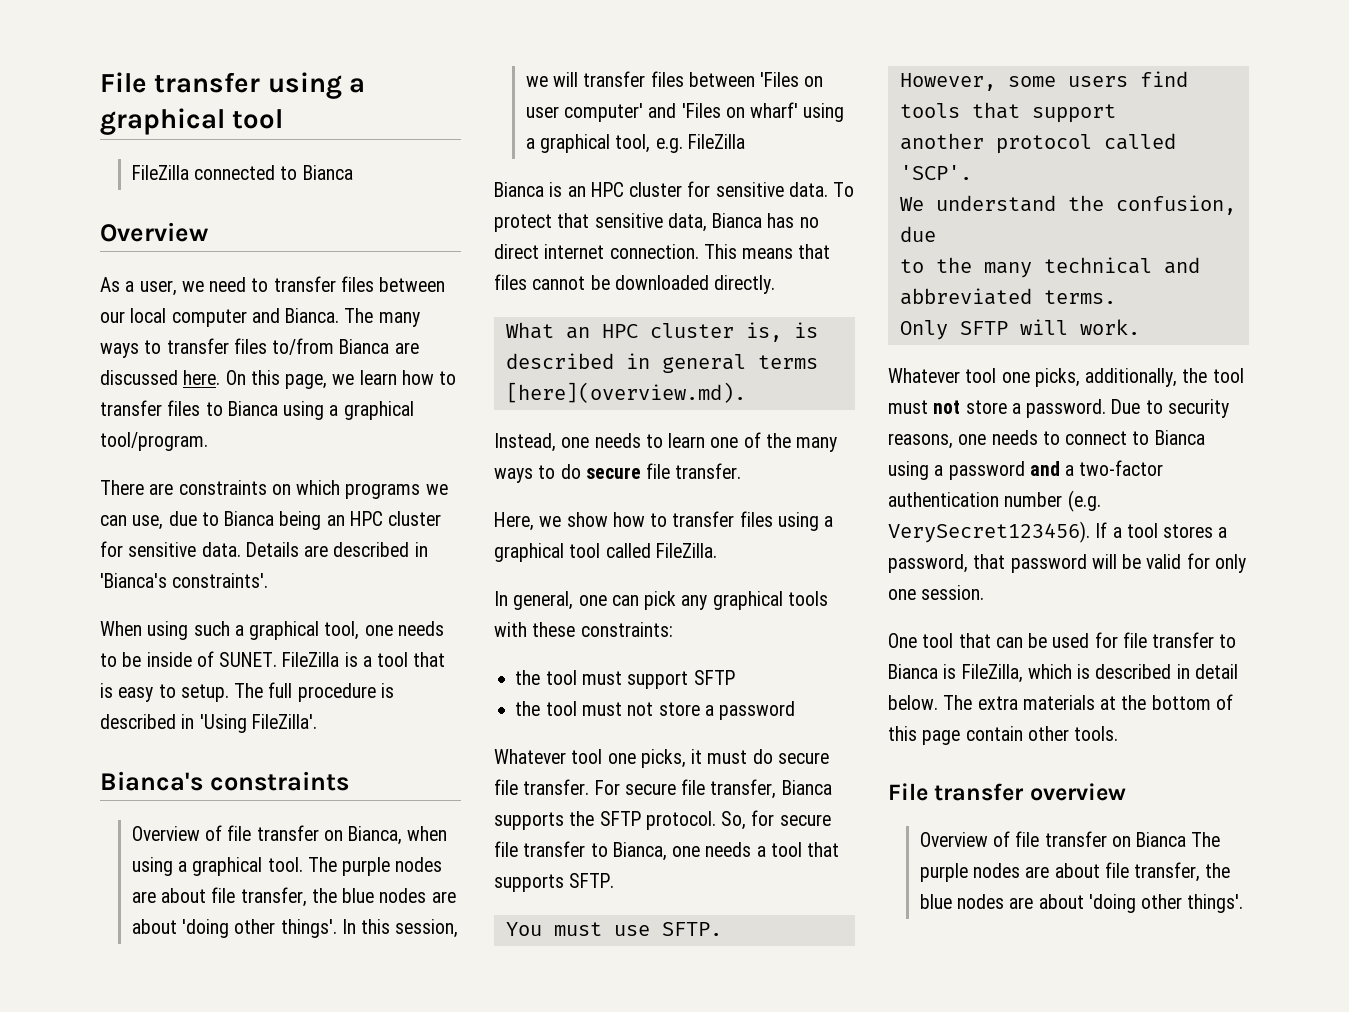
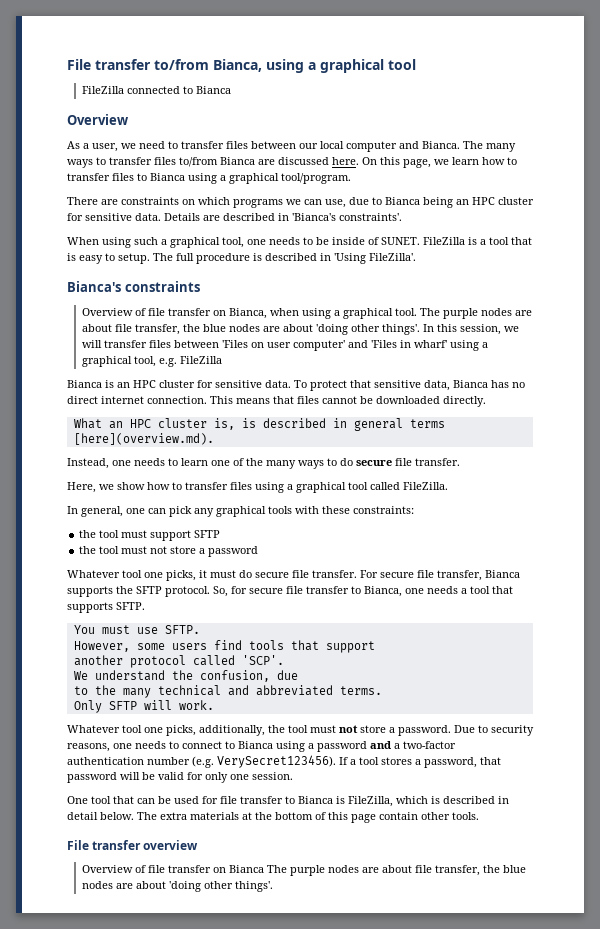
[100,72,261,93] File transfer -> [67,59,262,72] File transfer to/from Bianca,
[725,107,745,118] on -> [400,340,412,348] in

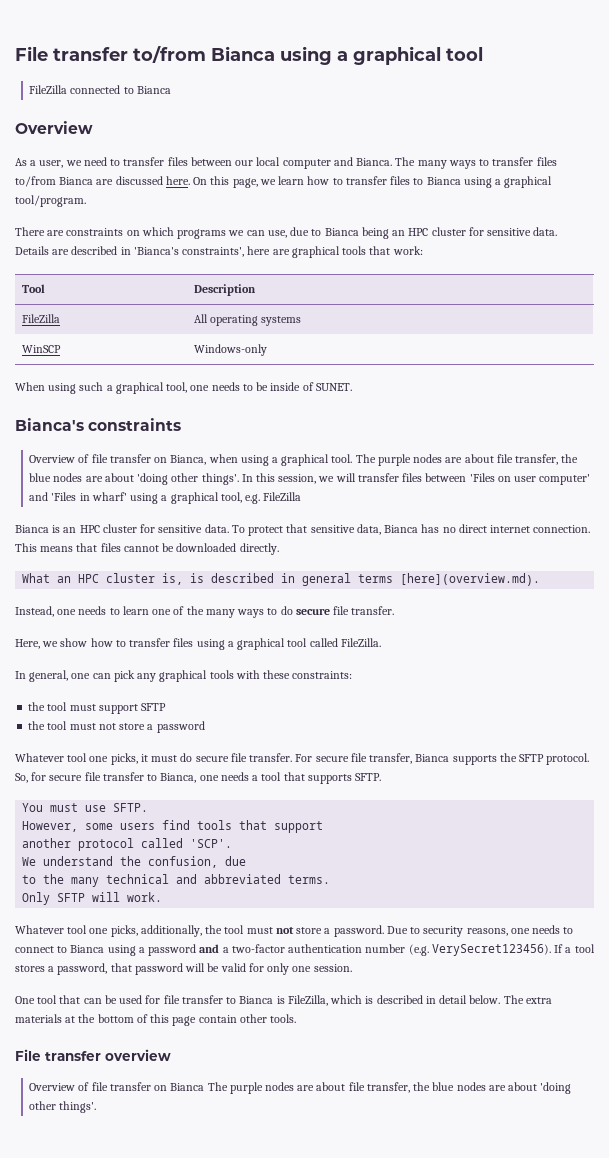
[213,59,262,72] Bianca, -> [211,46,275,61] Bianca
[339,213,402,221] constraints'. -> [182,246,423,258] [21,284,45,293] [193,284,256,296] [21,314,60,323] [193,314,302,326] [21,345,61,353] [193,344,267,356] constraints', here are graphical tools that work: // Tool | Description // FileZilla | All operating systems // WinSCP | Windows-only
[423,237,532,245] [67,253,416,264] FileZilla is a tool that is easy to setup. The full procedure is described in 'Using FileZilla'. -> (352, 387) none

